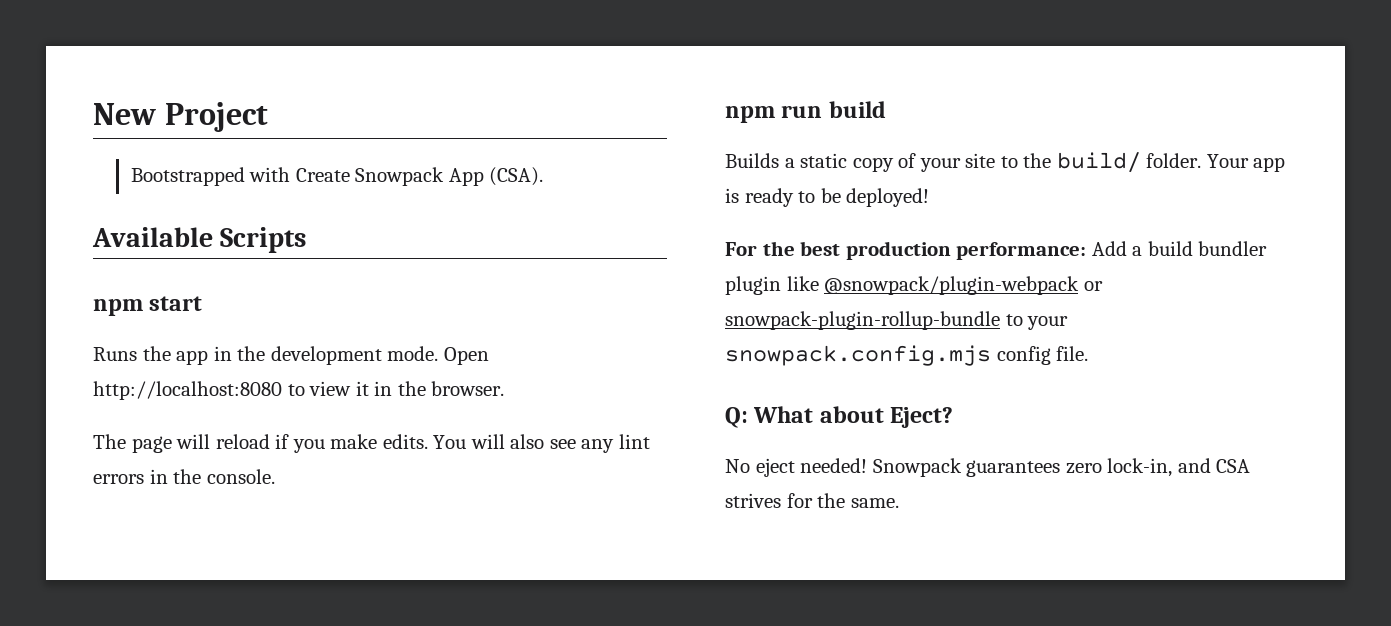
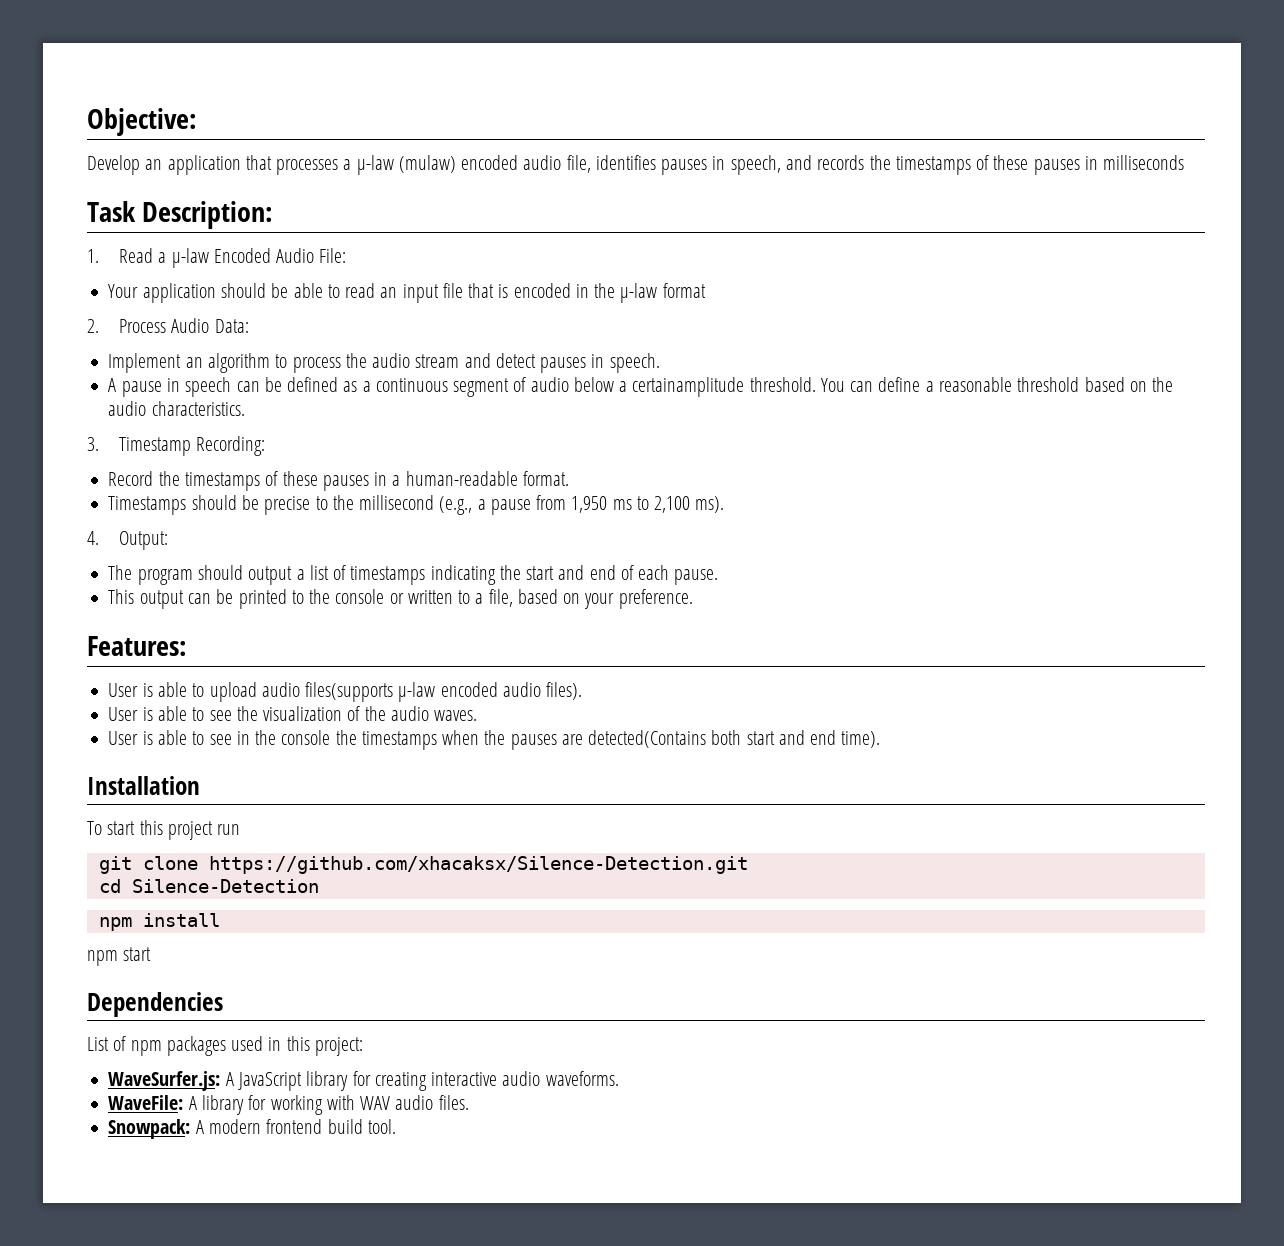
[93,102,268,132] [130,167,544,186] [92,227,307,253] [93,296,203,316] [93,346,489,365] [93,381,505,400] [93,434,650,453] [93,469,275,484] [725,101,886,123] [725,152,1286,173] [725,188,930,207] [725,241,1268,260] [725,276,1103,295] [725,311,1069,330] [725,345,1089,366] [725,406,954,428] [725,458,1251,477] [725,493,899,508] New Project // Bootstrapped with Create Snowpack App (CSA). // Available Scripts // npm start // Runs the app in the development mode. Open http://localhost:8080 to view it in the browser. // The page will reload if you make edits. You will also see any lint errors in the console. // npm run build // Builds a static copy of your site to the build/ folder. Your app is ready to be deployed! // For the best production performance: Add a build bundler plugin like @snowpack/plugin-webpack or snowpack-plugin-rollup-bundle to your snowpack.config.mjs config file. // Q: What about Eject? // No eject needed! Snowpack guarantees zero lock-in, and CSA strives for the same. -> [87,108,197,136] [87,155,1185,175] [87,201,274,229] [87,248,347,268] [108,283,706,303] [87,318,249,333] [108,353,660,373] [108,377,1174,397] [108,401,245,416] [87,436,266,456] [108,471,569,491] [108,495,725,515] [87,531,169,550] [108,565,719,585] [108,589,693,609] [87,636,187,656] [108,682,583,702] [108,706,478,721] [108,730,881,750] [87,776,200,795] [87,820,241,840] [98,856,748,874] [98,879,319,893] [98,913,220,931] [87,947,152,966] [87,992,223,1017] [87,1036,363,1056] [108,1071,619,1091] [108,1095,469,1115] [108,1119,396,1139] Objective: // Develop an application that processes a μ-law (mulaw) encoded audio file, identifies pauses in speech, and records the timestamps of these pauses in milliseconds // Task Description: // 1. Read a μ-law Encoded Audio File: // Your application should be able to read an input file that is encoded in the μ-law format // 2. Process Audio Data: // Implement an algorithm to process the audio stream and detect pauses in speech. // A pause in speech can be defined as a continuous segment of audio below a certainamplitude threshold. You can define a reasonable threshold based on the audio characteristics. // 3. Timestamp Recording: // Record the timestamps of these pauses in a human-readable format. // Timestamps should be precise to the millisecond (e.g., a pause from 1,950 ms to 2,100 ms). // 4. Output: // The program should output a list of timestamps indicating the start and end of each pause. // This output can be printed to the console or written to a file, based on your preference. // Features: // User is able to upload audio files(supports μ-law encoded audio files). // User is able to see the visualization of the audio waves. // User is able to see in the console the timestamps when the pauses are detected(Contains both start and end time). // Installation // To start this project run // git clone https://github.com/xhacaksx/Silence-Detection.git // cd Silence-Detection // npm install // npm start // Dependencies // List of npm packages used in this project: // WaveSurfer.js: A JavaScript library for creating interactive audio waveforms. // WaveFile: A library for working with WAV audio files. // Snowpack: A modern frontend build tool.

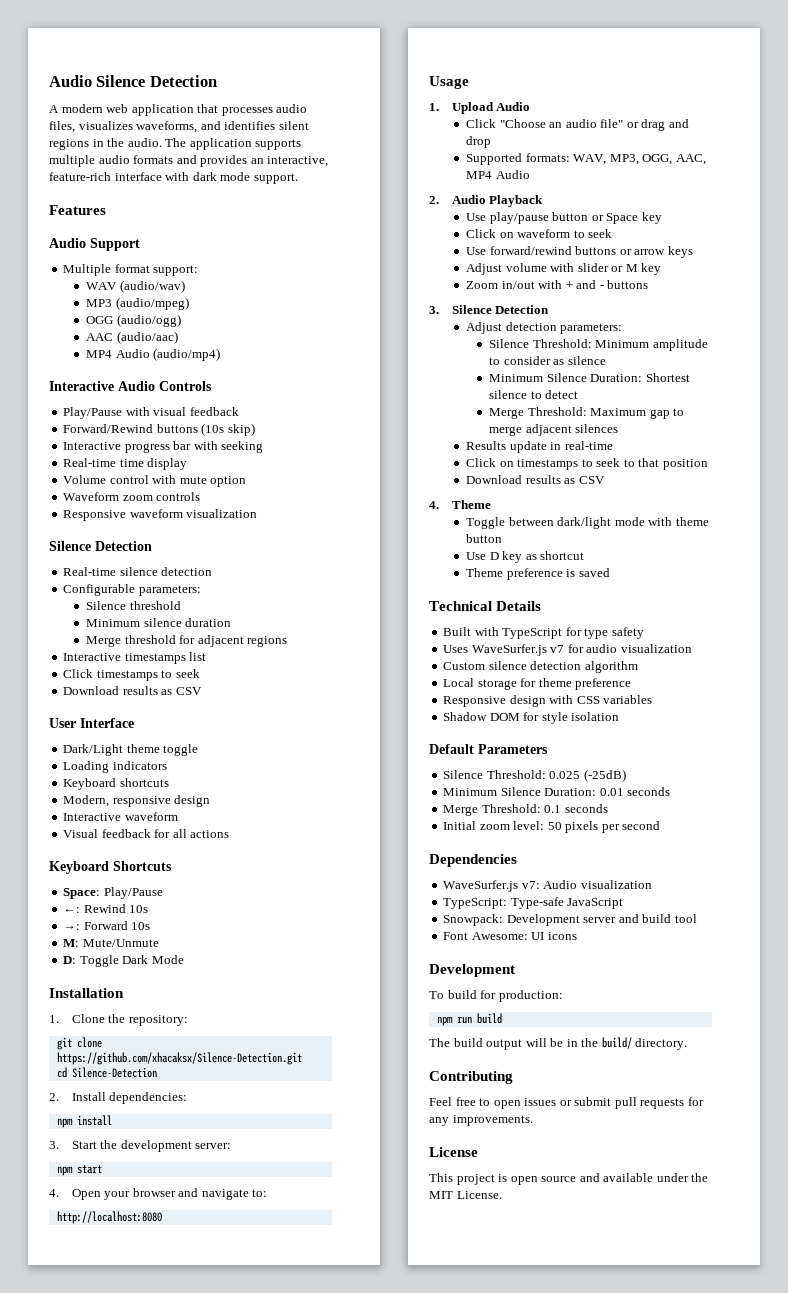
[87,108,197,136] [87,155,1185,175] [87,201,274,229] [87,248,347,268] [108,283,706,303] [87,318,249,333] [108,353,660,373] [108,377,1174,397] [108,401,245,416] [87,436,266,456] [108,471,569,491] [108,495,725,515] [87,531,169,550] [108,565,719,585] [108,589,693,609] [87,636,187,656] [108,682,583,702] [108,706,478,721] [108,730,881,750] [87,776,200,795] [87,820,241,840] Objective: // Develop an application that processes a μ-law (mulaw) encoded audio file, identifies pauses in speech, and records the timestamps of these pauses in milliseconds // Task Description: // 1. Read a μ-law Encoded Audio File: // Your application should be able to read an input file that is encoded in the μ-law format // 2. Process Audio Data: // Implement an algorithm to process the audio stream and detect pauses in speech. // A pause in speech can be defined as a continuous segment of audio below a certainamplitude threshold. You can define a reasonable threshold based on the audio characteristics. // 3. Timestamp Recording: // Record the timestamps of these pauses in a human-readable format. // Timestamps should be precise to the millisecond (e.g., a pause from 1,950 ms to 2,100 ms). // 4. Output: // The program should output a list of timestamps indicating the start and end of each pause. // This output can be printed to the console or written to a file, based on your preference. // Features: // User is able to upload audio files(supports μ-law encoded audio files). // User is able to see the visualization of the audio waves. // User is able to see in the console the timestamps when the pauses are detected(Contains both start and end time). // Installation // To start this project run -> [49,75,217,87] [49,104,308,116] [49,121,309,133] [49,138,302,150] [49,155,329,167] [49,172,298,184] [49,205,106,215] [49,238,140,251] [63,264,199,276] [86,280,185,293] [86,297,189,310] [86,314,181,327] [86,331,178,344] [86,348,221,361] [49,381,212,391] [63,407,239,419] [63,423,255,436] [63,441,264,453] [63,458,188,470] [63,475,247,487] [63,492,201,501] [63,509,258,521] [49,541,152,551] [63,567,213,576] [63,584,201,596] [86,601,181,610] [86,618,232,627] [86,635,288,647] [63,652,207,664] [63,669,200,681] [63,686,202,695] [49,718,134,728] [63,744,199,756] [63,761,167,773] [63,778,169,790] [63,795,211,807] [63,812,178,821] [63,829,230,838] [49,861,172,874] [63,887,163,899] [63,904,149,913] [63,921,151,930] [63,939,159,947] [63,955,184,967] [49,988,124,998] [49,1014,188,1026] Audio Silence Detection // A modern web application that processes audio files, visualizes waveforms, and identifies silent regions in the audio. The application supports multiple audio formats and provides an interactive, feature-rich interface with dark mode support. // Features // Audio Support // Multiple format support: // WAV (audio/wav) // MP3 (audio/mpeg) // OGG (audio/ogg) // AAC (audio/aac) // MP4 Audio (audio/mp4) // Interactive Audio Controls // Play/Pause with visual feedback // Forward/Rewind buttons (10s skip) // Interactive progress bar with seeking // Real-time time display // Volume control with mute option // Waveform zoom controls // Responsive waveform visualization // Silence Detection // Real-time silence detection // Configurable parameters: // Silence threshold // Minimum silence duration // Merge threshold for adjacent regions // Interactive timestamps list // Click timestamps to seek // Download results as CSV // User Interface // Dark/Light theme toggle // Loading indicators // Keyboard shortcuts // Modern, responsive design // Interactive waveform // Visual feedback for all actions // Keyboard Shortcuts // Space: Play/Pause // ←: Rewind 10s // →: Forward 10s // M: Mute/Unmute // D: Toggle Dark Mode // Installation // 1. Clone the repository:
(319, 886) none -> [49,1092,188,1104] // 2. Install dependencies:
[87,947,152,966] [87,992,223,1017] [87,1036,363,1056] [108,1071,619,1091] [108,1095,469,1115] [108,1119,396,1139] npm start // Dependencies // List of npm packages used in this project: // WaveSurfer.js: A JavaScript library for creating interactive audio waveforms. // WaveFile: A library for working with WAV audio files. // Snowpack: A modern frontend build tool. -> [49,1140,232,1152] [56,1165,102,1176] [49,1188,268,1200] [56,1211,162,1224] [429,76,469,89] [429,102,531,114] [466,119,689,131] [466,136,492,148] [466,153,706,165] [466,170,530,179] [429,195,544,207] [466,212,662,224] [466,229,613,238] [466,246,693,258] [466,263,662,275] [466,280,649,289] [429,305,550,314] [466,322,623,334] [489,339,708,351] [489,356,606,365] [489,373,690,382] [489,390,579,399] [489,407,685,419] [489,424,619,436] [466,441,613,453] [466,458,708,470] [466,475,605,484] [429,500,491,509] [466,517,709,529] [466,534,503,543] [466,551,585,563] [466,568,610,580] [429,601,542,611] [443,627,644,639] [443,644,692,656] [443,661,638,673] [443,678,632,690] [443,695,653,707] [443,712,620,724] [429,744,548,754] [443,769,626,782] [443,787,671,796] [443,804,608,816] [443,821,661,833] [429,854,517,867] [443,880,652,892] [443,897,624,909] [443,914,697,926] [443,932,577,940] [429,964,515,977] [429,990,563,1002] [436,1013,502,1026] [429,1037,688,1050] [429,1071,513,1084] [429,1097,704,1109] [429,1115,533,1126] [429,1147,478,1157] [429,1173,709,1185] [429,1191,502,1199] 3. Start the development server: // npm start // 4. Open your browser and navigate to: // http://localhost:8080 // Usage // 1. Upload Audio // Click "Choose an audio file" or drag and drop // Supported formats: WAV, MP3, OGG, AAC, MP4 Audio // 2. Audio Playback // Use play/pause button or Space key // Click on waveform to seek // Use forward/rewind buttons or arrow keys // Adjust volume with slider or M key // Zoom in/out with + and - buttons // 3. Silence Detection // Adjust detection parameters: // Silence Threshold: Minimum amplitude to consider as silence // Minimum Silence Duration: Shortest silence to detect // Merge Threshold: Maximum gap to merge adjacent silences // Results update in real-time // Click on timestamps to seek to that position // Download results as CSV // 4. Theme // Toggle between dark/light mode with theme button // Use D key as shortcut // Theme preference is saved // Technical Details // Built with TypeScript for type safety // Uses WaveSurfer.js v7 for audio visualization // Custom silence detection algorithm // Local storage for theme preference // Responsive design with CSS variables // Shadow DOM for style isolation // Default Parameters // Silence Threshold: 0.025 (-25dB) // Minimum Silence Duration: 0.01 seconds // Merge Threshold: 0.1 seconds // Initial zoom level: 50 pixels per second // Dependencies // WaveSurfer.js v7: Audio visualization // TypeScript: Type-safe JavaScript // Snowpack: Development server and build tool // Font Awesome: UI icons // Development // To build for production: // npm run build // The build output will be in the build/ directory. // Contributing // Feel free to open issues or submit pull requests for any improvements. // License // This project is open source and available under the MIT License.

